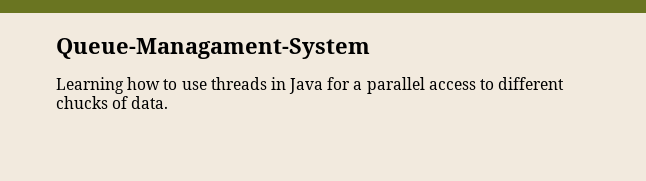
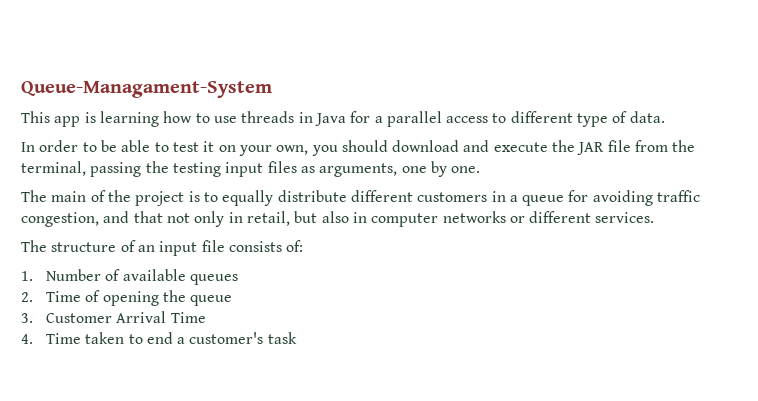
[56,77,124,94] Learning -> [21,111,159,127] This app is learning
[56,96,108,109] chucks -> [577,113,609,127] type
(169, 102) none -> [21,140,696,156] [21,161,481,177] [21,190,701,206] [21,211,655,227] [21,240,304,256] [21,269,238,285] [21,290,233,306] [21,311,206,323] [21,332,297,344] // In order to be able to test it on your own, you should download and execute the JAR file from the terminal, passing the testing input files as arguments, one by one. // The main of the project is to equally distribute different customers in a queue for avoiding traffic congestion, and that not only in retail, but also in computer networks or different services. // The structure of an input file consists of: // 1. Number of available queues // 2. Time of opening the queue // 3. Customer Arrival Time // 4. Time taken to end a customer's task

